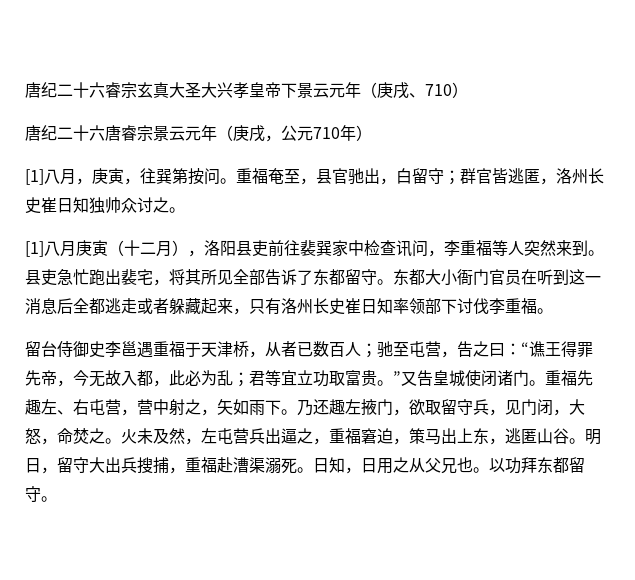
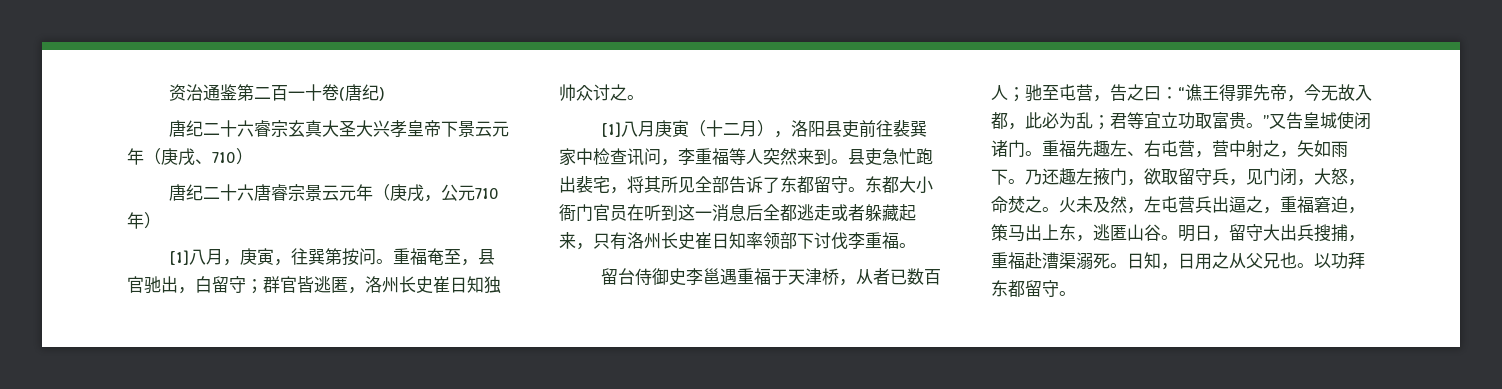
(25, 90) none -> [168,84,385,101] 资治通鉴第二百一十卷(唐纪) //

